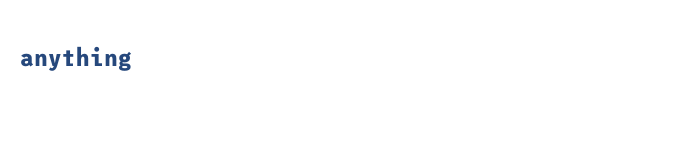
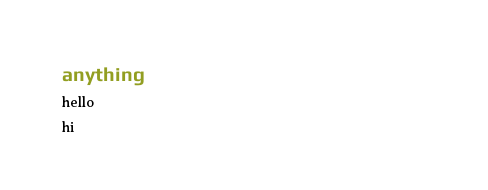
(132, 58) none -> [62,96,94,107] [62,121,74,132] // hello // hi

